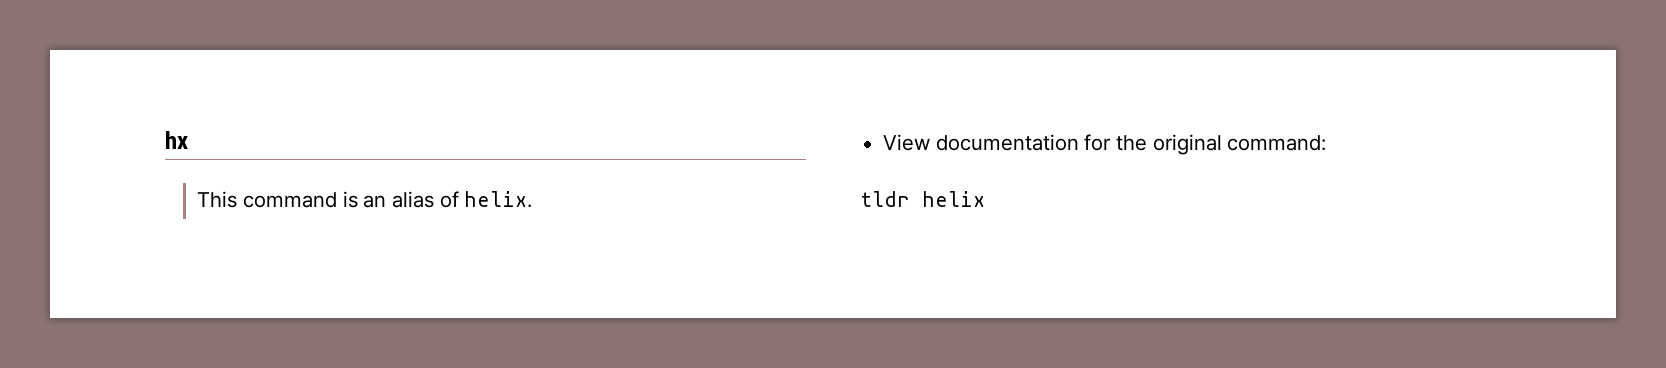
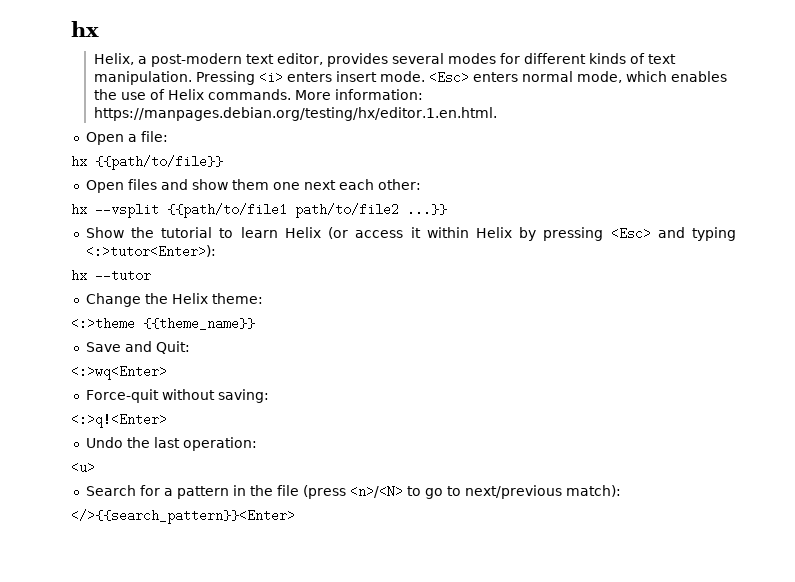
[197,191,533,208] [883,134,1327,155] [860,191,985,207] This command is an alias of helix. // View documentation for the original command: // tldr helix -> [93,53,676,67] [93,71,727,85] [93,89,423,100] [93,107,497,121] [85,131,168,145] [71,155,223,170] [85,179,421,193] [71,203,447,218] [85,227,736,241] [85,245,216,258] [71,269,151,282] [85,293,263,307] [71,317,255,330] [85,341,190,354] [71,365,167,380] [85,389,269,403] [71,413,167,428] [85,437,257,451] [71,461,95,474] [85,485,621,499] [71,509,295,524] Helix, a post-modern text editor, provides several modes for different kinds of text manipulation. Pressing <i> enters insert mode. <Esc> enters normal mode, which enables the use of Helix commands. More information: https://manpages.debian.org/testing/hx/editor.1.en.html. // Open a file: // hx {{path/to/file}} // Open files and show them one next each other: // hx --vsplit {{path/to/file1 path/to/file2 ...}} // Show the tutorial to learn Helix (or access it within Helix by pressing <Esc> and typing <:>tutor<Enter>): // hx --tutor // Change the Helix theme: // <:>theme {{theme_name}} // Save and Quit: // <:>wq<Enter> // Force-quit without saving: // <:>q!<Enter> // Undo the last operation: // <u> // Search for a pattern in the file (press <n>/<N> to go to next/previous match): // </>{{search_pattern}}<Enter>

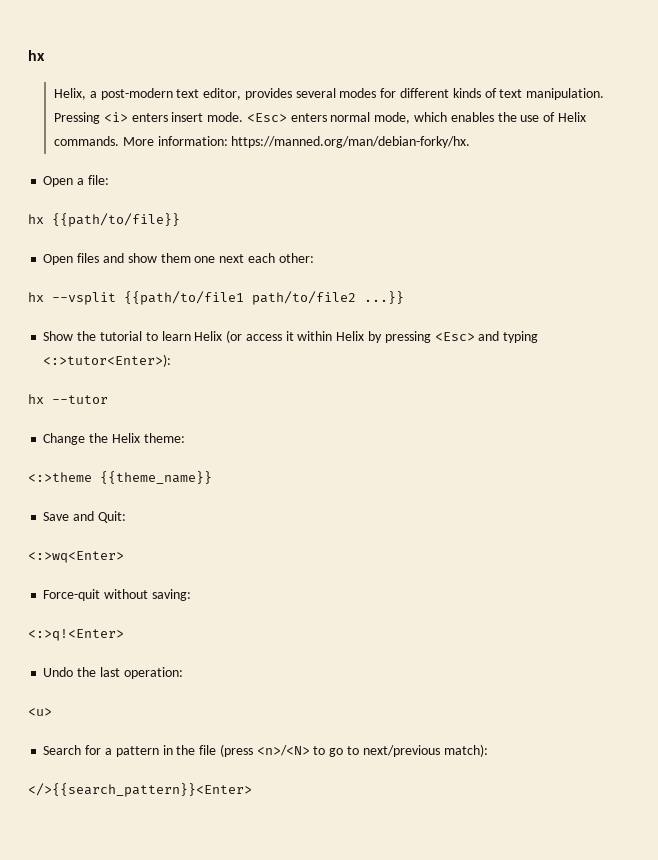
[93,107,497,121] https://manpages.debian.org/testing/hx/editor.1.en.html. -> [231,136,471,148] https://manned.org/man/debian-forky/hx.

